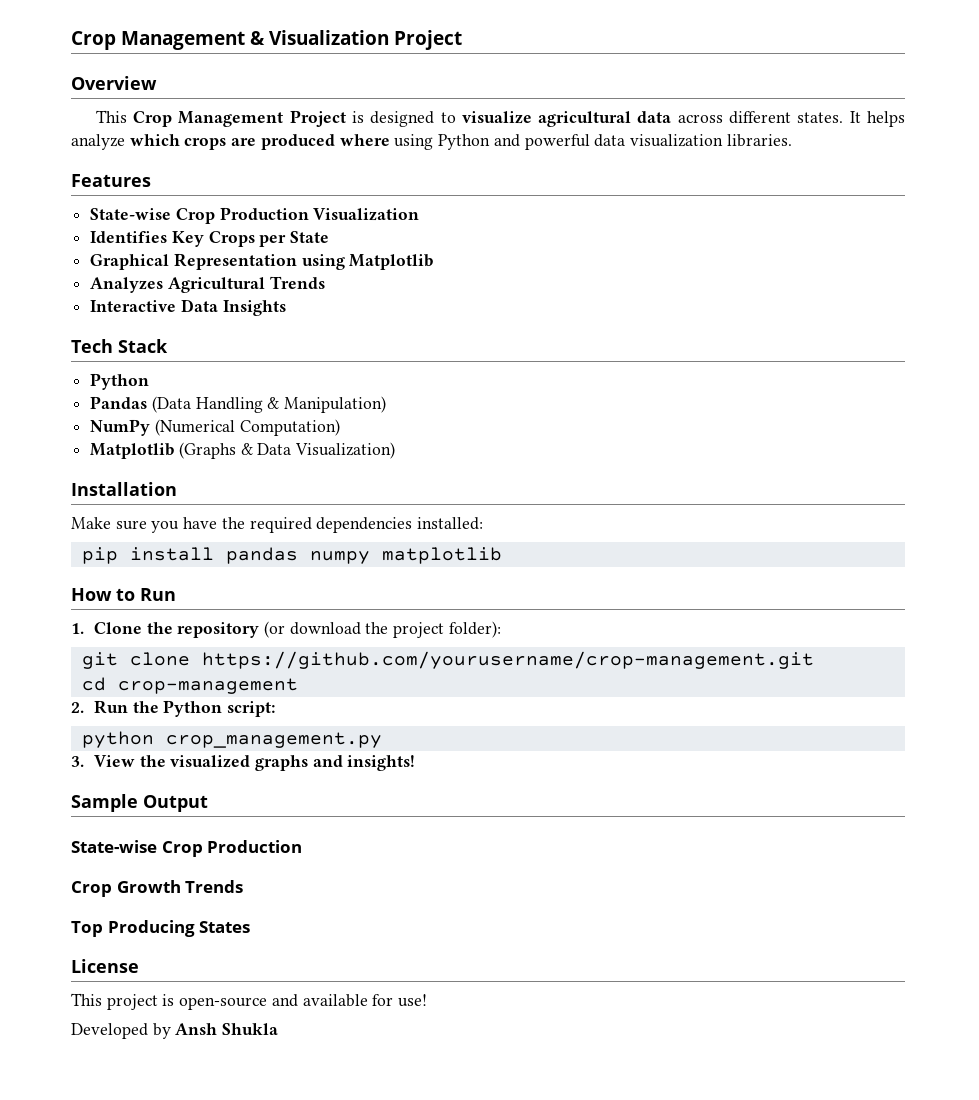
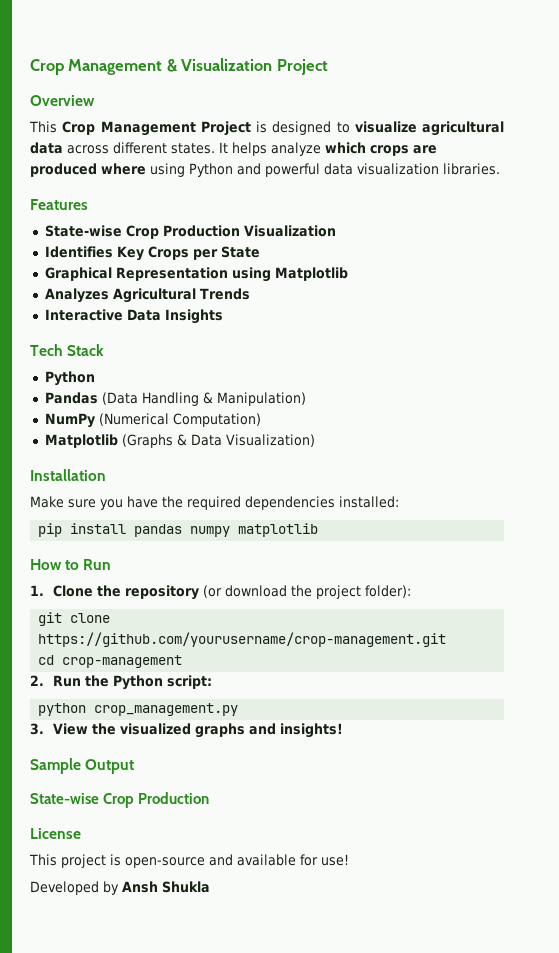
[71,880,244,897] [71,920,251,937] // Crop Growth Trends // Top Producing States -> (210, 798) none

